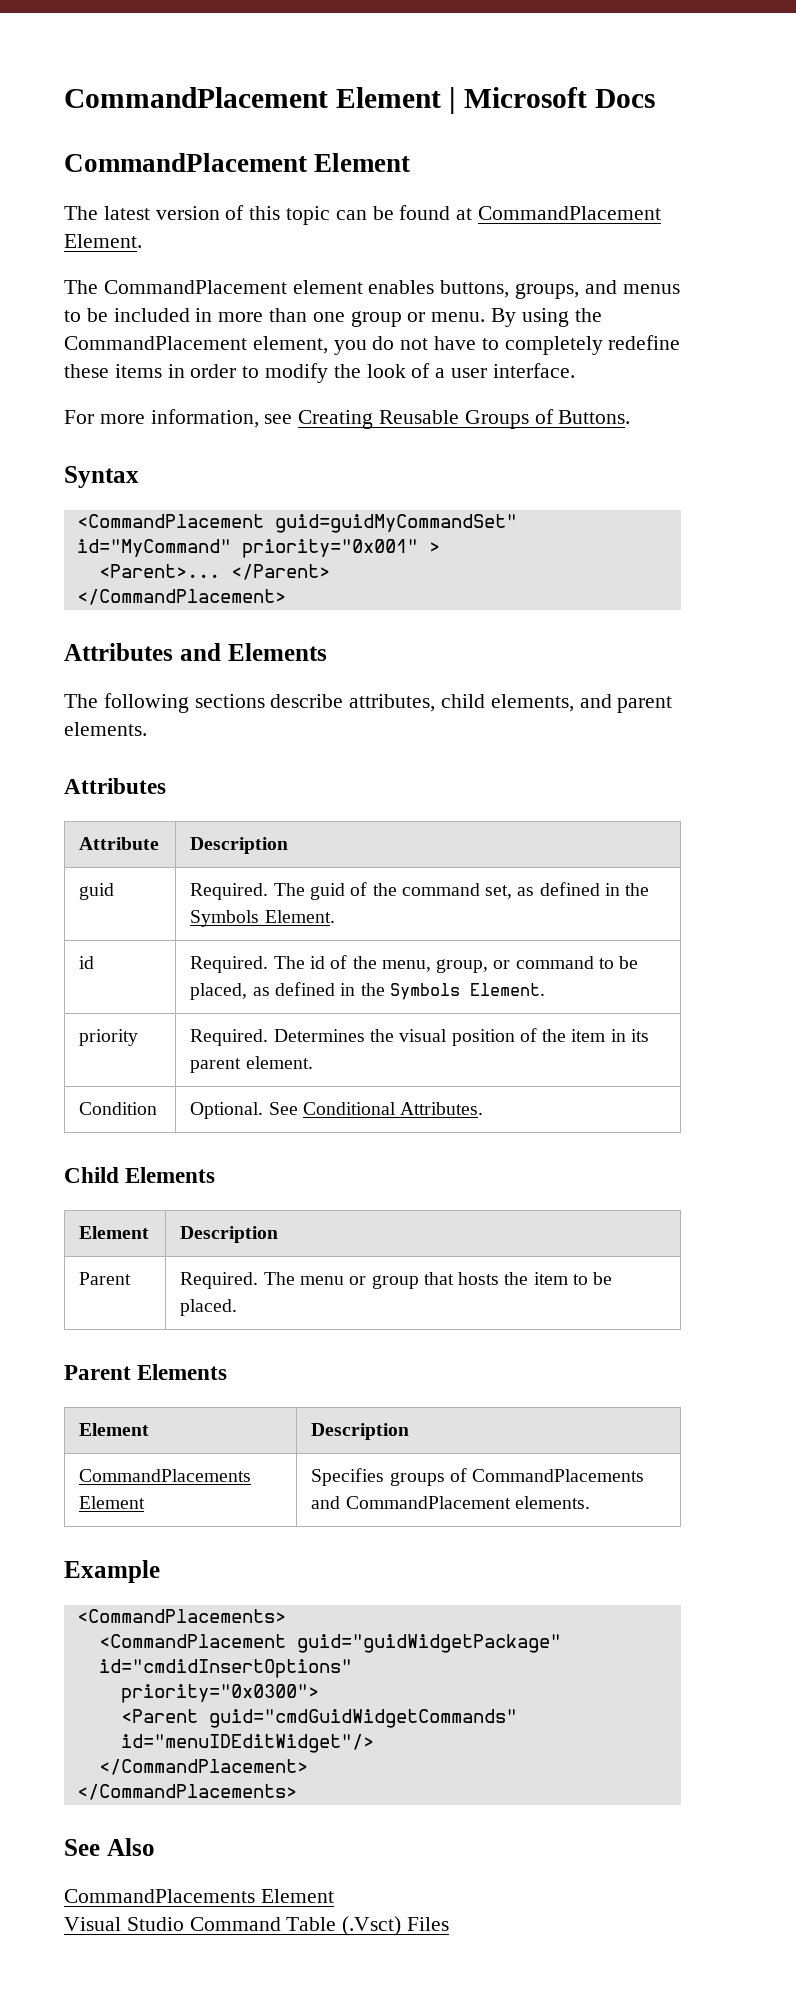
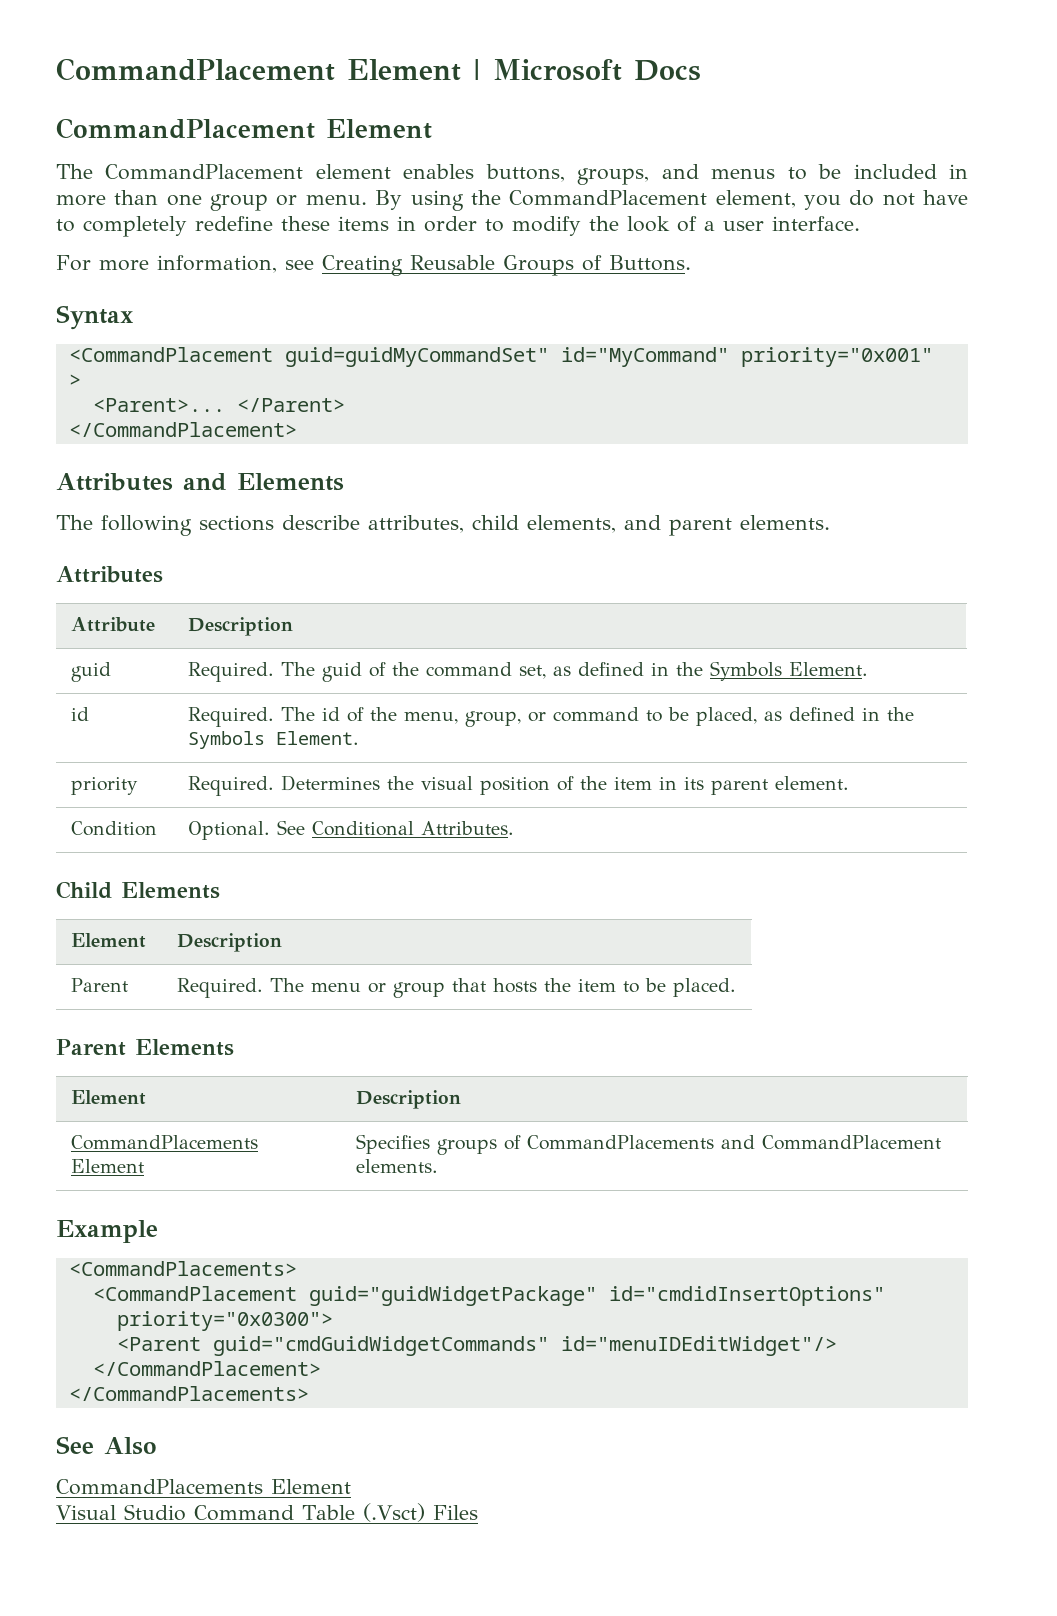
[64,205,662,225] [64,234,142,248] // The latest version of this topic can be found at CommandPlacement Element. -> (432, 129) none

